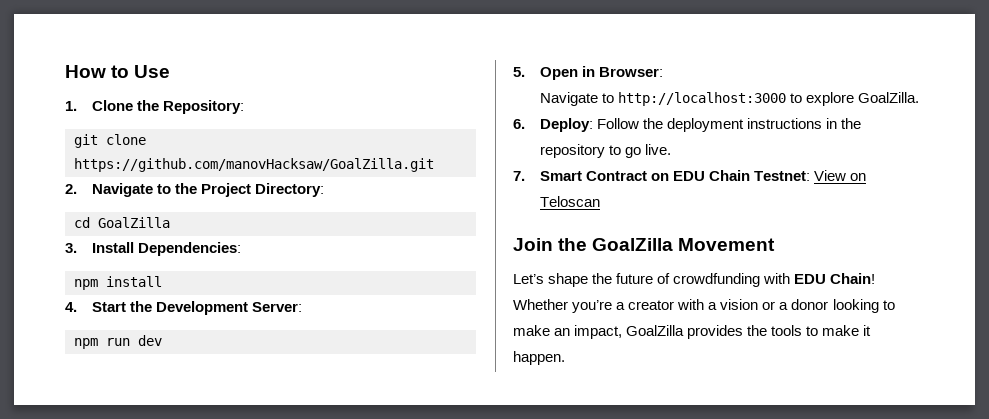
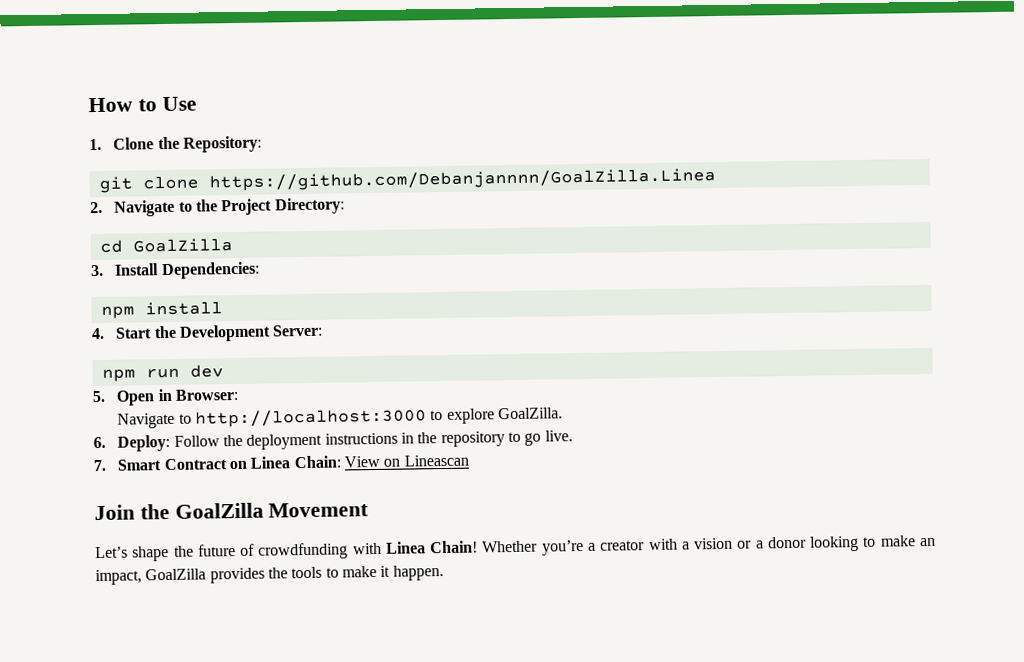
[74,158,434,172] https://github.com/manovHacksaw/GoalZilla.git -> [208,168,716,192] https://github.com/Debanjannnn/GoalZilla.Linea
[673,170,811,181] EDU Chain Testnet: -> [250,455,341,469] Linea Chain:
[540,196,601,207] Teloscan -> [403,454,469,467] Lineascan
[794,274,827,284] EDU -> [385,541,426,554] Linea

